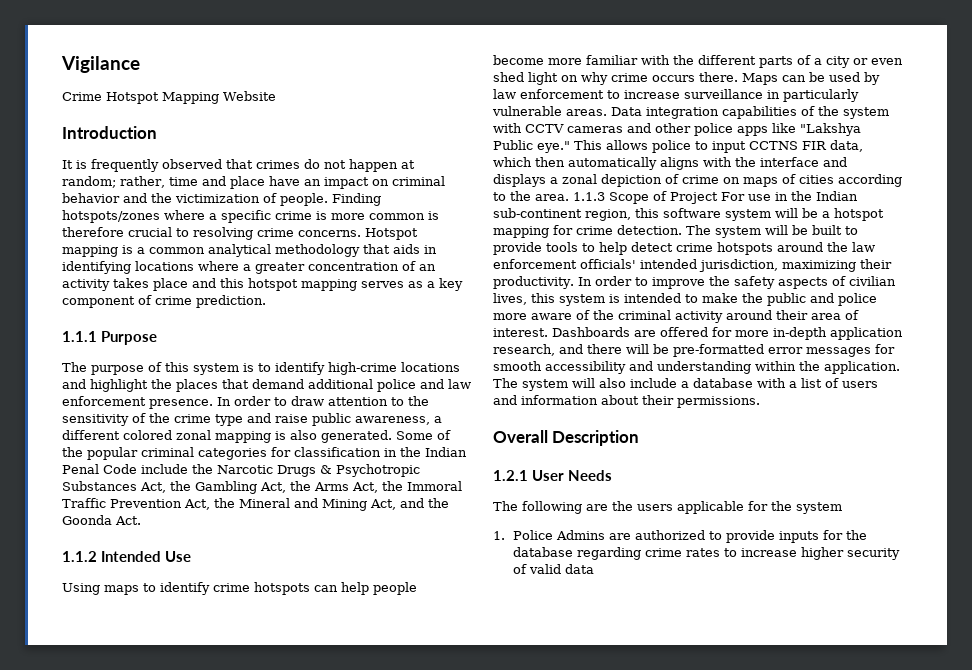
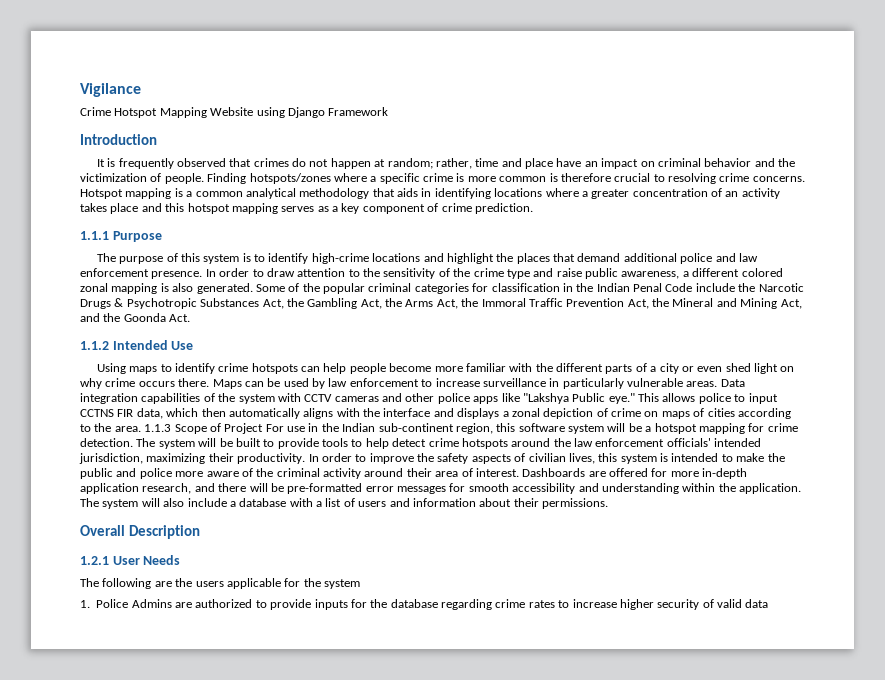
(276, 96) none -> [256,107,389,118] using Django Framework

